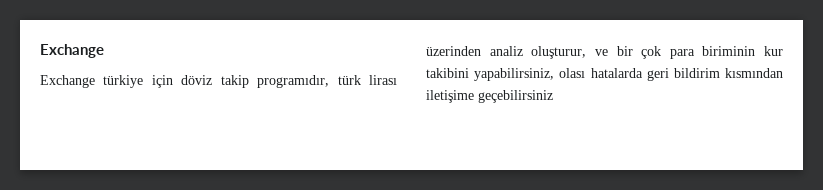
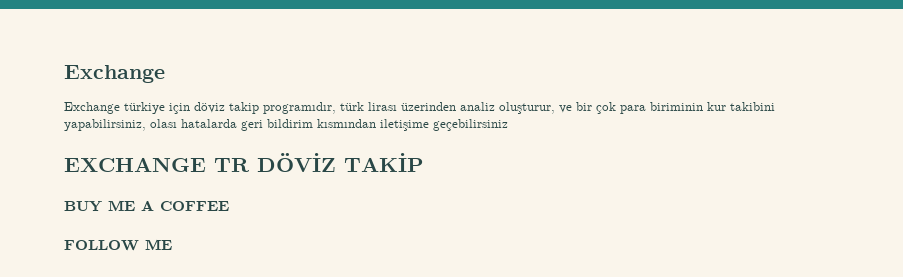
(553, 96) none -> [64,153,424,172] [64,200,229,212] [64,239,172,251] // EXCHANGE TR DÖVİZ TAKİP // BUY ME A COFFEE // FOLLOW ME

